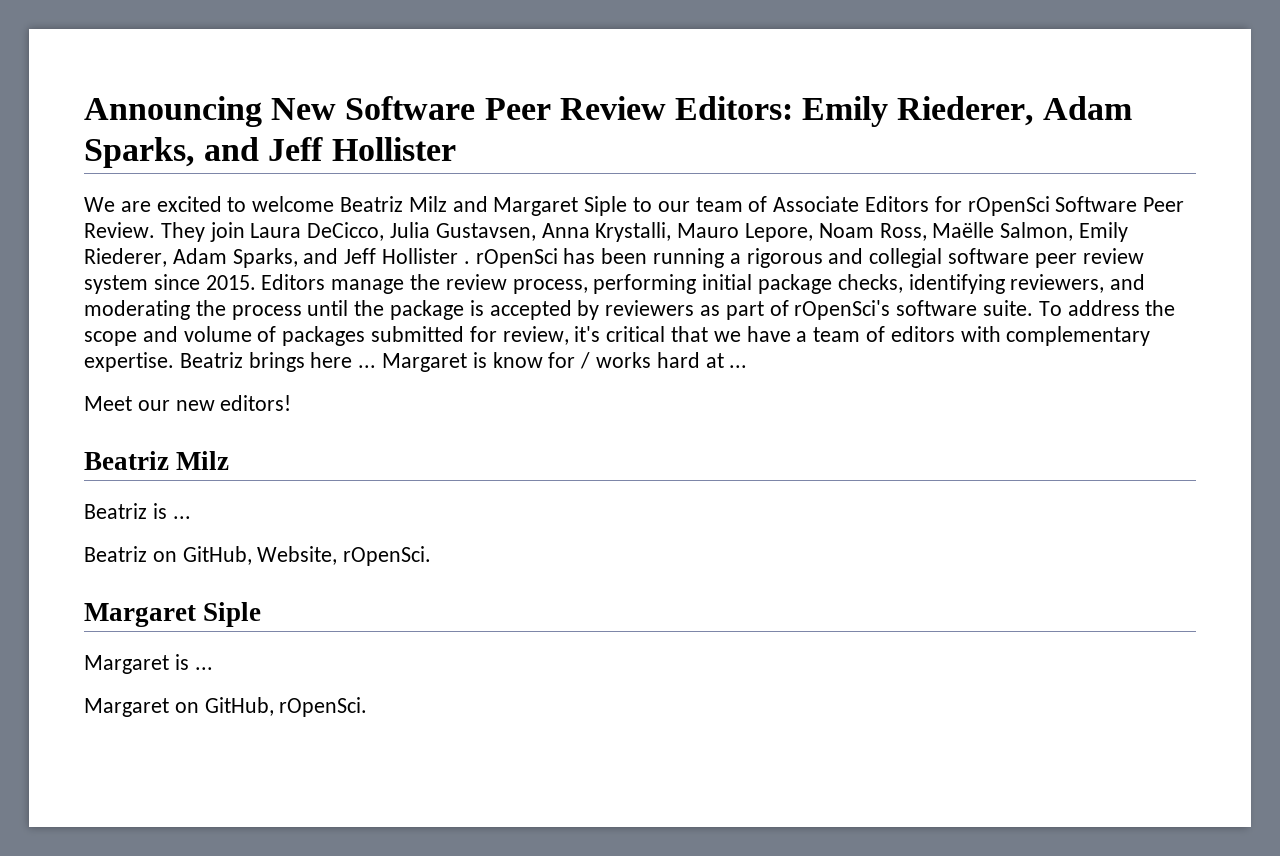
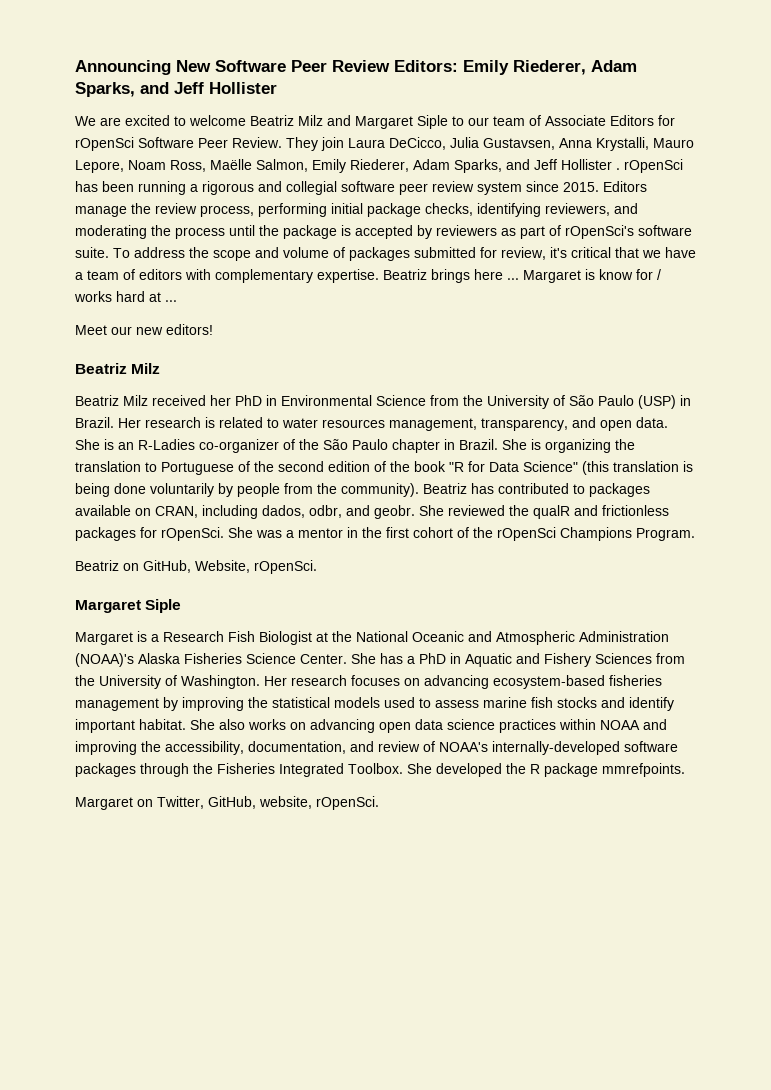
[152,503,191,519] is ... -> [123,395,691,409] [75,417,668,431] [75,439,635,453] [75,461,693,475] [75,483,650,497] [75,505,669,519] [75,527,695,541] Milz received her PhD in Environmental Science from the University of São Paulo (USP) in Brazil. Her research is related to water resources management, transparency, and open data. She is an R-Ladies co-organizer of the São Paulo chapter in Brazil. She is organizing the translation to Portuguese of the second edition of the book "R for Data Science" (this translation is being done voluntarily by people from the community). Beatriz has contributed to packages available on CRAN, including dados, odbr, and geobr. She reviewed the qualR and frictionless packages for rOpenSci. She was a mentor in the first cohort of the rOpenSci Champions Program.
[194,667,213,670] ... -> [151,631,669,645] [75,653,685,667] [75,675,662,689] [75,697,674,711] [75,719,667,733] [75,741,678,755] [75,763,685,777] a Research Fish Biologist at the National Oceanic and Atmospheric Administration (NOAA)'s Alaska Fisheries Science Center. She has a PhD in Aquatic and Fishery Sciences from the University of Washington. Her research focuses on advancing ecosystem-based fisheries management by improving the statistical models used to assess marine fish stocks and identify important habitat. She also works on advancing open data science practices within NOAA and improving the accessibility, documentation, and review of NOAA's internally-developed software packages through the Fisheries Integrated Toolbox. She developed the R package mmrefpoints.
[204,697,274,716] GitHub, -> [157,796,312,809] Twitter, GitHub, website,

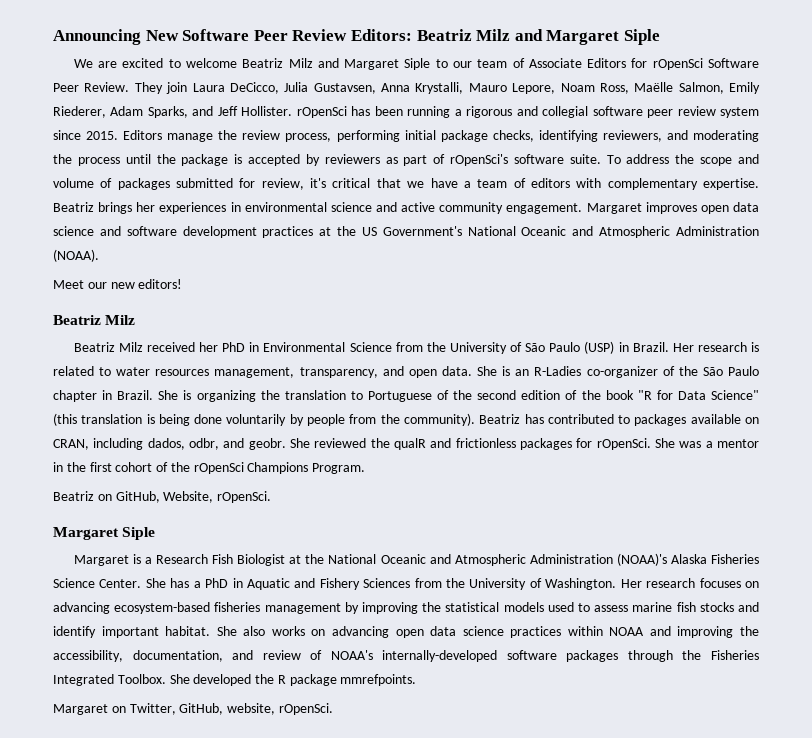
[463,60,637,75] [75,82,277,97] Emily Riederer, Adam Sparks, and Jeff Hollister -> [416,29,660,45] Beatriz Milz and Margaret Siple
[561,159,620,170] Hollister . -> [241,106,293,116] Hollister.
[474,269,661,283] [74,291,177,302] here ... Margaret is know for / works hard at ... -> [136,202,759,214] [53,226,759,238] [53,249,99,262] her experiences in environmental science and active community engagement. Margaret improves open data science and software development practices at the US Government's National Oceanic and Atmospheric Administration (NOAA).

